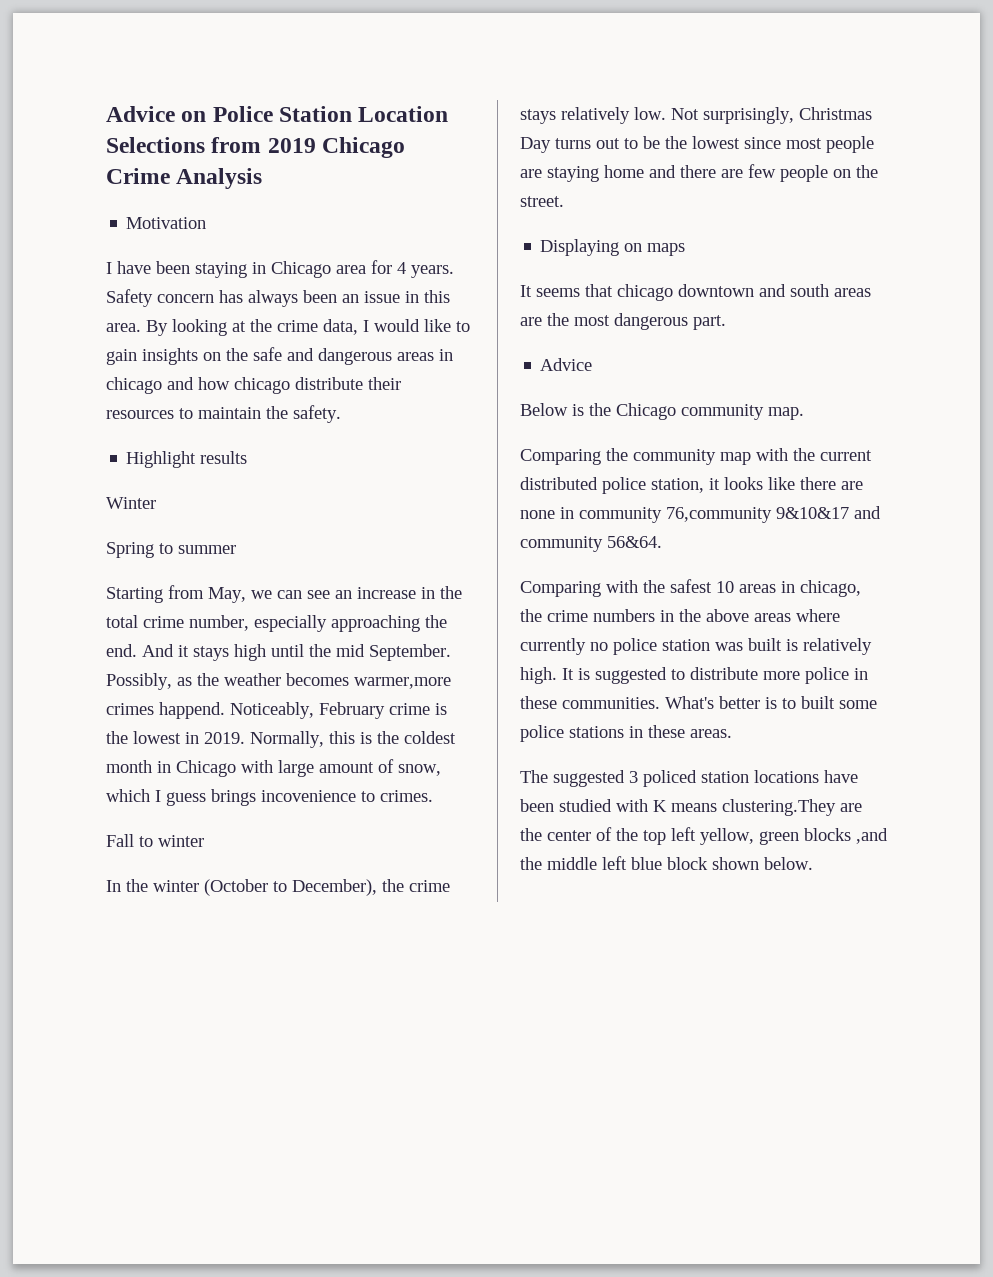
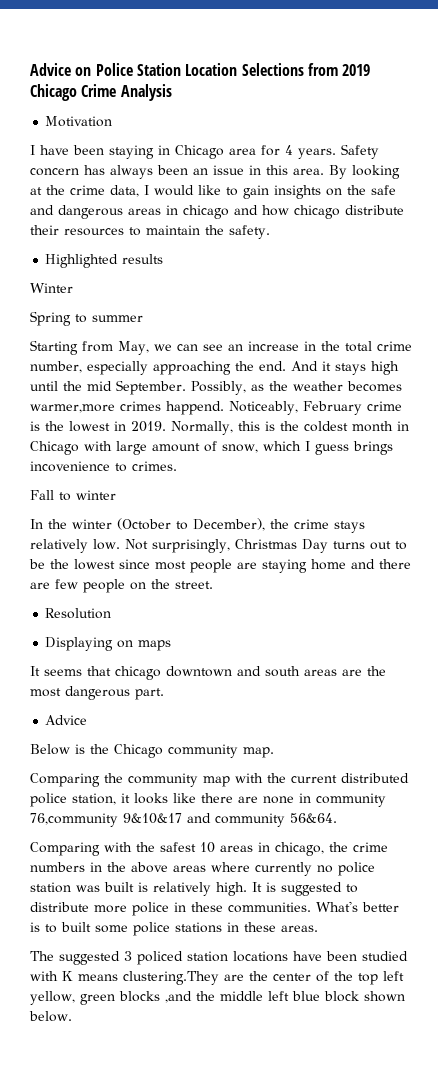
[126,451,197,468] Highlight -> [45,254,119,268] Highlighted
(564, 201) none -> [45,608,112,619] // Resolution

